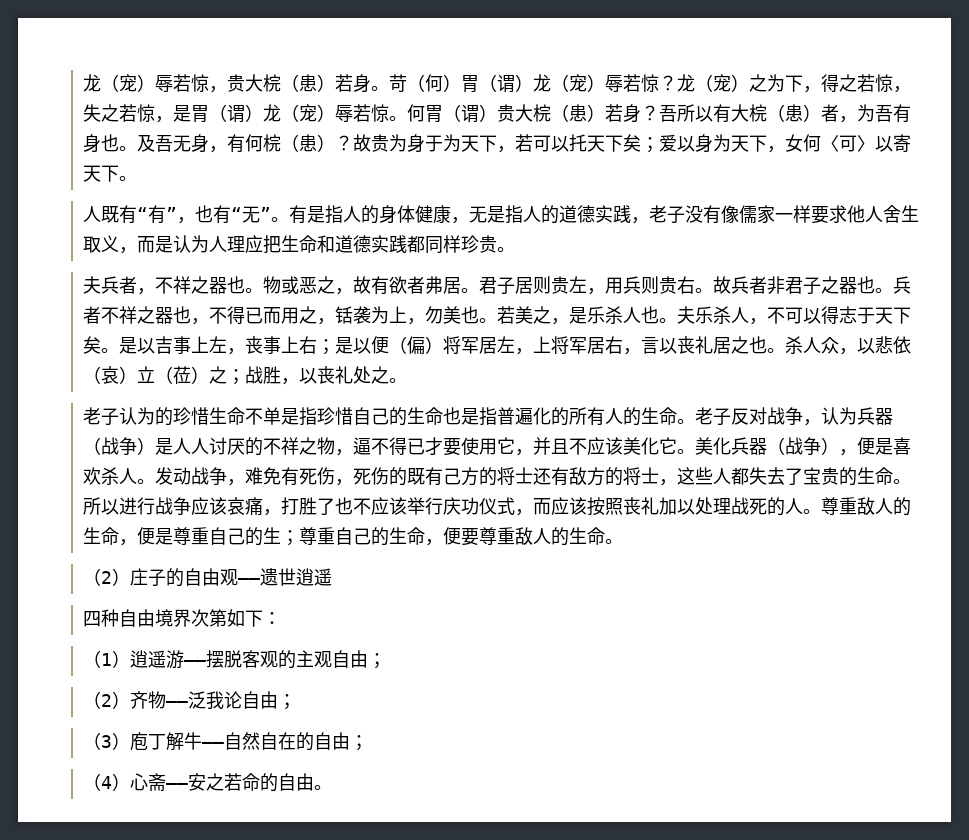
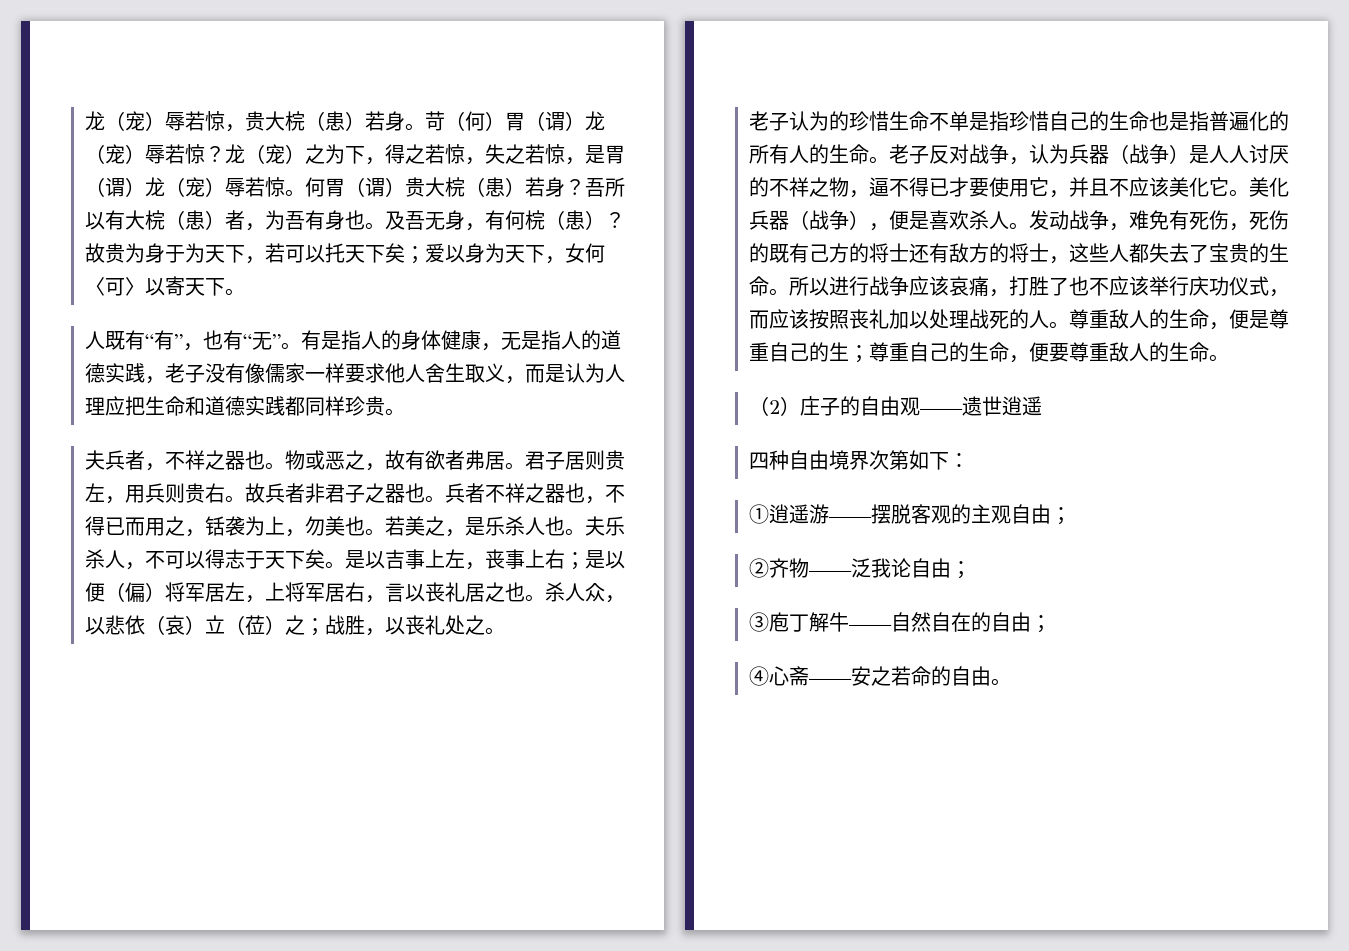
[83,650,131,668] （1） -> [748,504,769,524] ①
[83,691,131,709] （2） -> [748,558,769,578] ②
[83,732,131,750] （3） -> [748,612,769,632] ③
[83,773,131,791] （4） -> [748,666,769,686] ④

